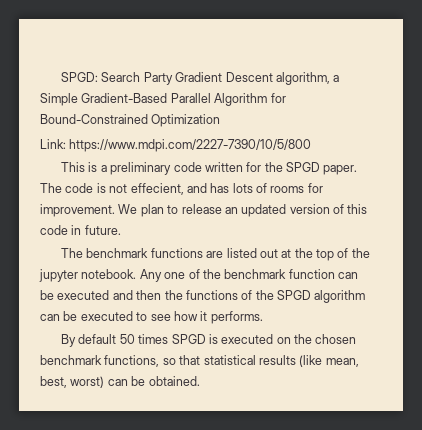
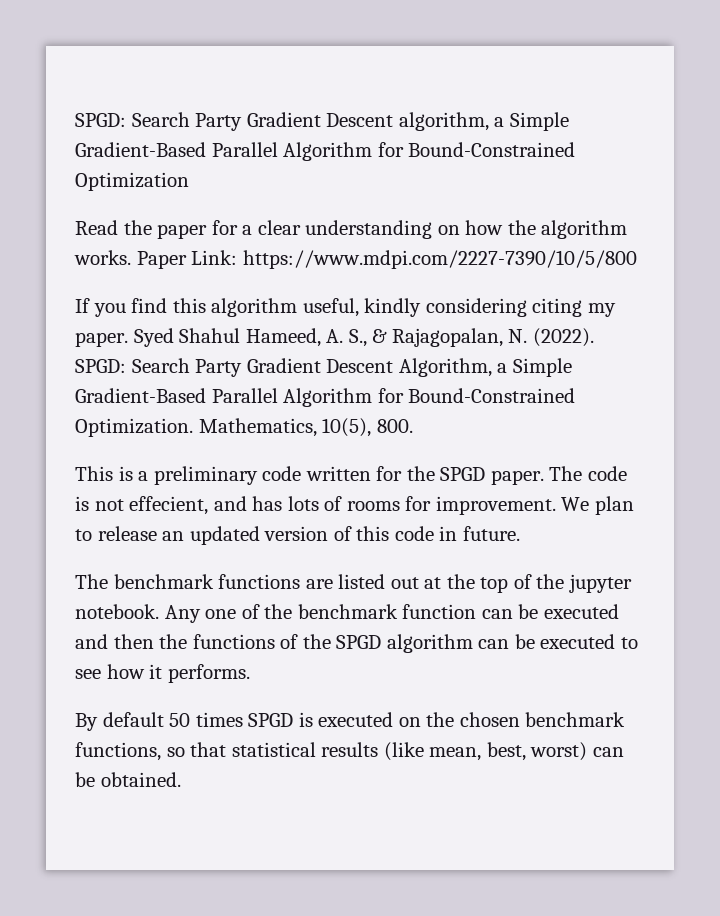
[40,139,312,152] Link: https://www.mdpi.com/2227-7390/10/5/800 -> [75,220,628,239] [74,250,637,269] [75,298,616,317] [75,328,594,347] [75,358,572,377] [75,388,576,407] [75,418,413,437] Read the paper for a clear understanding on how the algorithm works. Paper Link: https://www.mdpi.com/2227-7390/10/5/800 // If you find this algorithm useful, kindly considering citing my paper. Syed Shahul Hameed, A. S., & Rajagopalan, N. (2022). SPGD: Search Party Gradient Descent Algorithm, a Simple Gradient-Based Parallel Algorithm for Bound-Constrained Optimization. Mathematics, 10(5), 800.

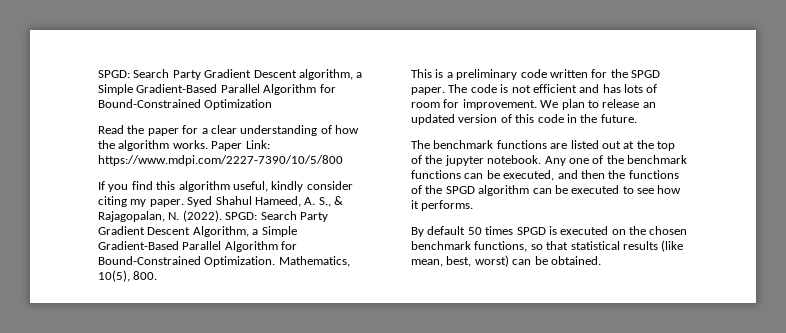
[437,225,460,235] on -> [320,125,332,134] of
[425,298,527,317] considering -> [306,181,353,190] consider
[129,496,209,515] effecient, -> [532,84,577,93] efficient
[346,501,400,511] rooms -> [411,102,440,108] room
(458, 533) none -> [580,114,598,123] the
[402,604,619,619] function can be executed -> [411,170,555,181] functions can be executed,

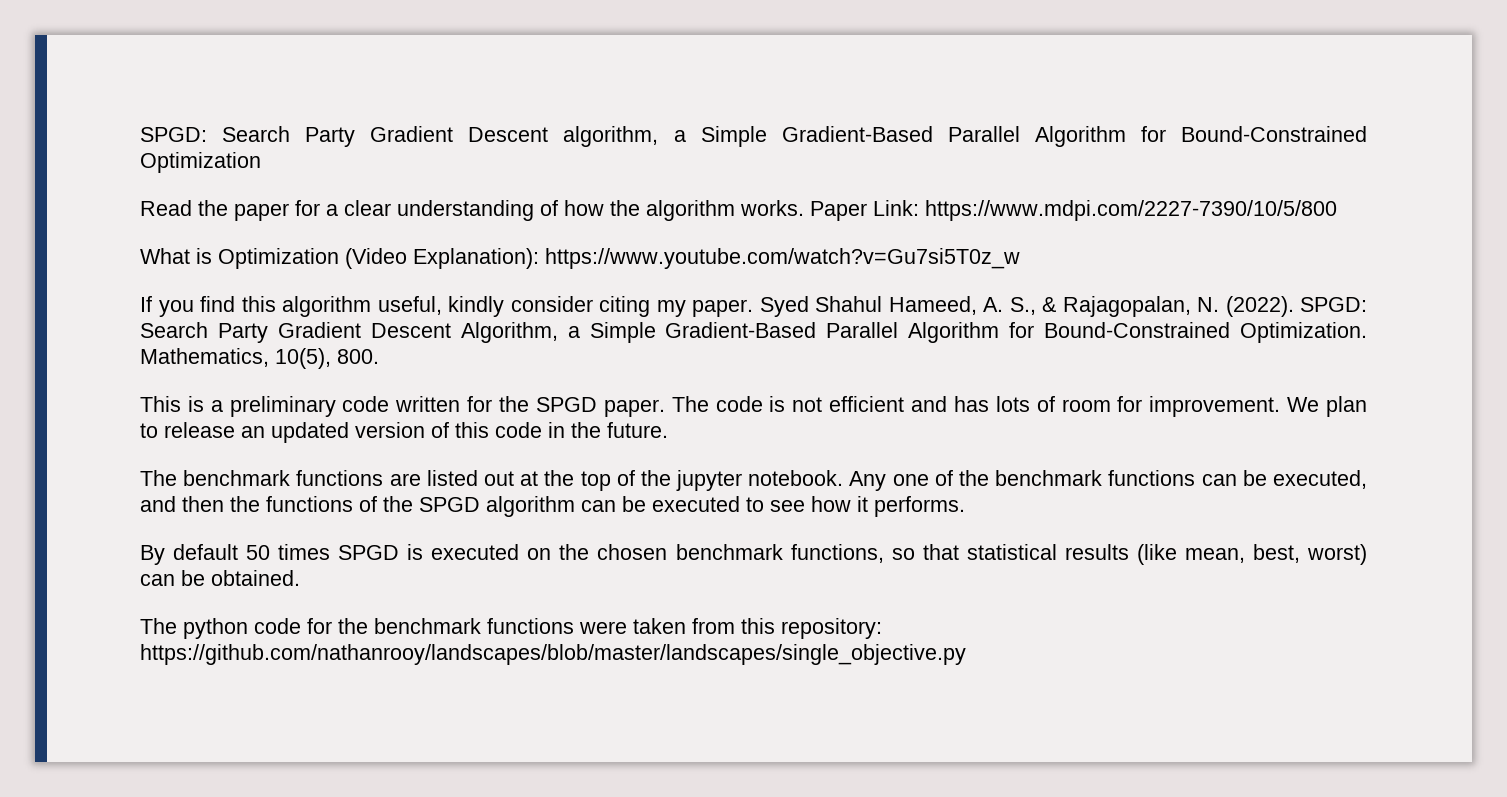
(343, 160) none -> [140,248,1020,269] // What is Optimization (Video Explanation): https://www.youtube.com/watch?v=Gu7si5T0z_w
(601, 260) none -> [140,618,882,639] [140,644,966,665] // The python code for the benchmark functions were taken from this repository: https://github.com/nathanrooy/landscapes/blob/master/landscapes/single_objective.py

